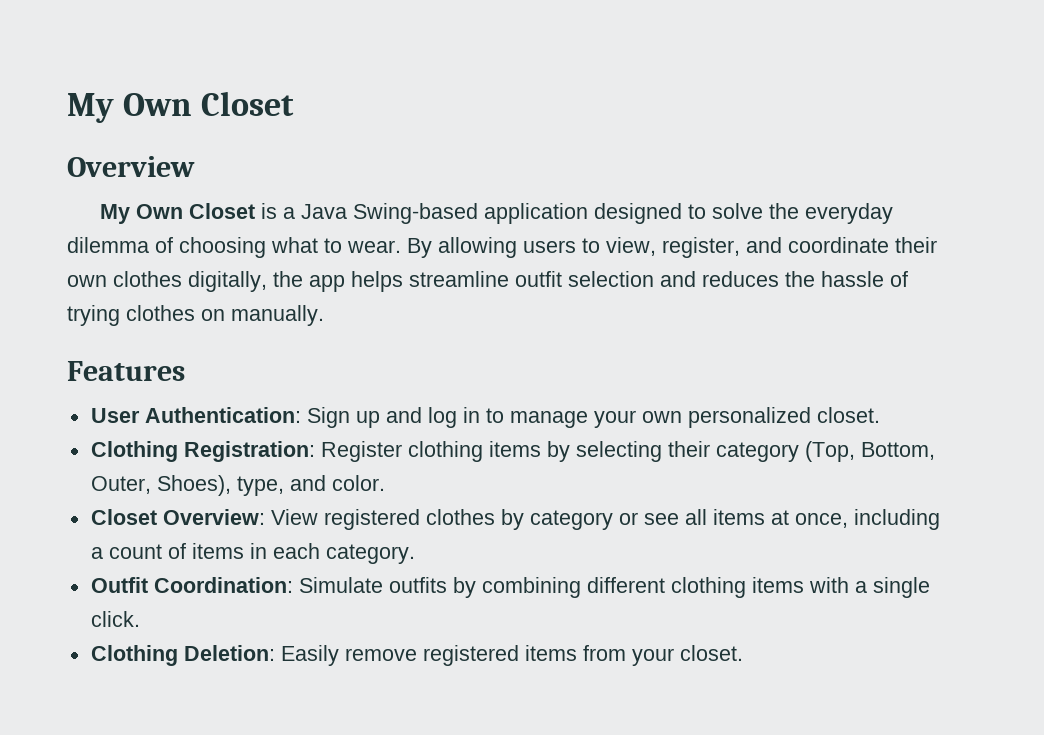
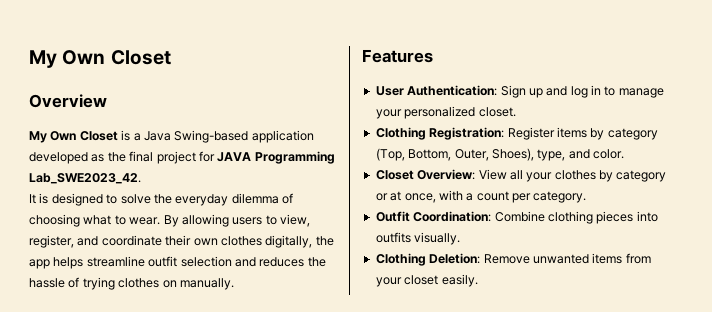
(589, 213) none -> [29,151,335,164] [29,173,141,184] [29,193,49,204] developed as the final project for JAVA Programming Lab_SWE2023_42. // It is
[641,411,682,423] own -> (402, 114) none
[407,441,483,462] clothing -> (555, 133) none
[575,441,710,462] selecting their -> (605, 134) none
[323,509,420,530] registered -> [509,170,553,182] all your
[643,509,765,525] see all items -> (388, 197) none
[853,509,940,530] including -> [438,190,463,201] with
[167,543,320,559] of items in each -> [512,193,531,203] per
[298,577,930,598] [90,611,140,627] Simulate outfits by combining different clothing items with a single click. -> [494,211,658,224] [375,232,461,245] Combine clothing pieces into outfits visually.
[280,645,519,666] Easily remove registered -> [483,254,589,264] Remove unwanted
[679,645,743,661] closet. -> [404,274,478,287] closet easily.

